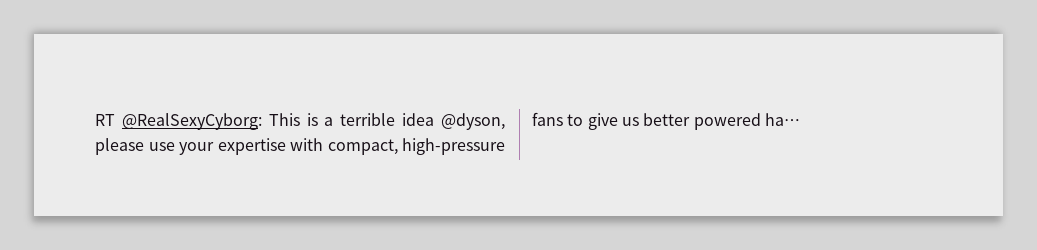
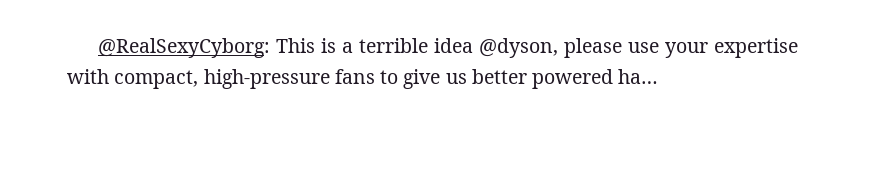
[95,114,115,126] RT -> (97, 48) none

